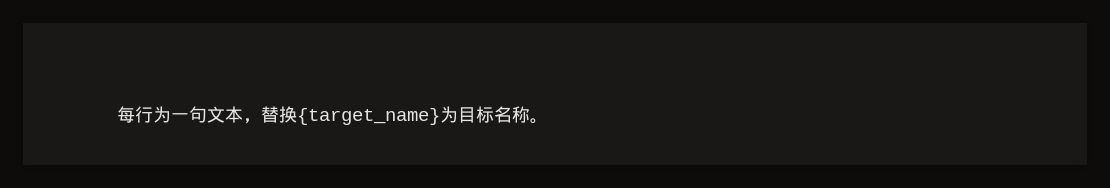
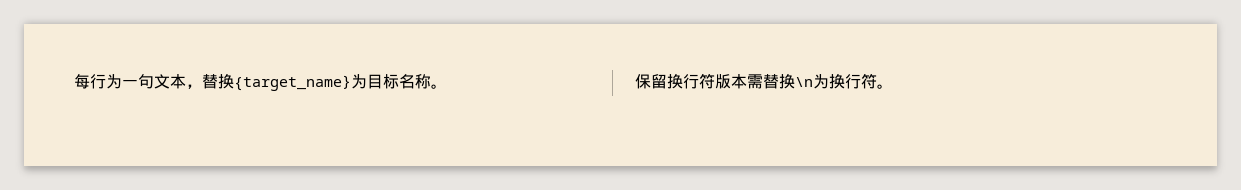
(548, 121) none -> [635,73,893,89] // 保留换行符版本需替换\n为换行符。

